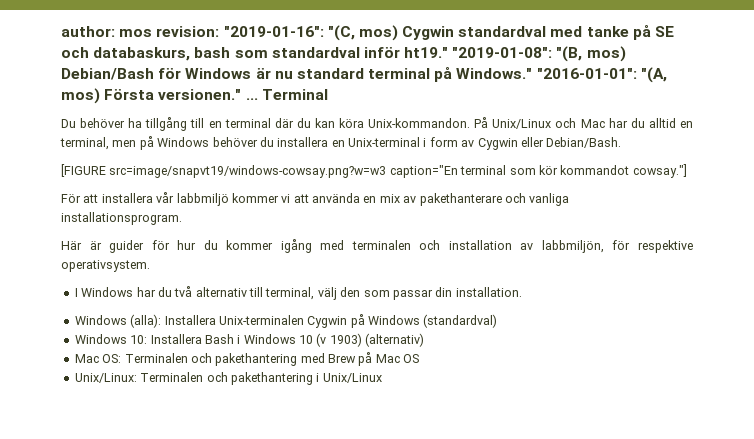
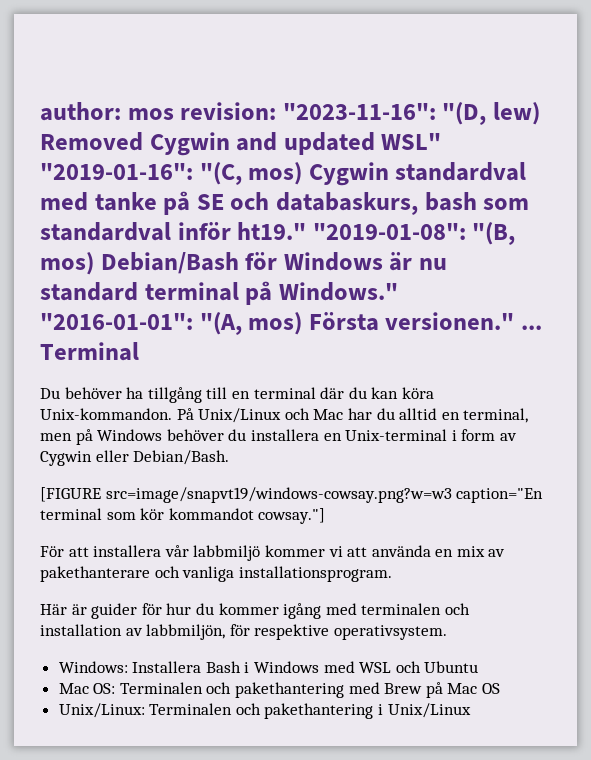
(220, 31) none -> [282,102,541,125] [40,132,442,156] "2023-11-16": "(D, lew) Removed Cygwin and updated WSL"
[74,286,522,300] [74,314,498,328] [74,333,425,347] I Windows har du två alternativ till terminal, välj den som passar din installation. // Windows (alla): Installera Unix-terminalen Cygwin på Windows (standardval) // Windows 10: Installera Bash i Windows 10 (v 1903) (alternativ) -> [58,661,479,673] Windows: Installera Bash i Windows med WSL och Ubuntu

